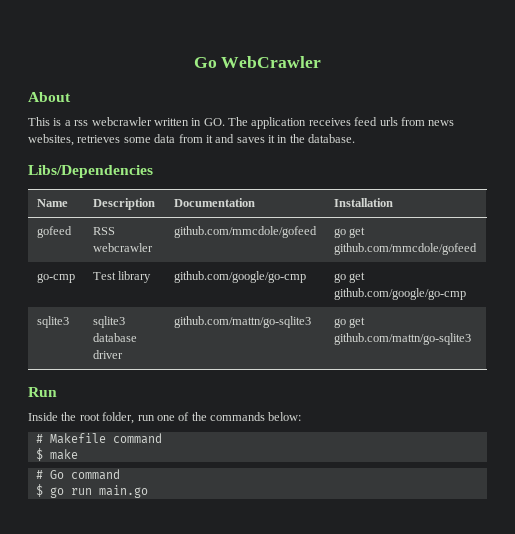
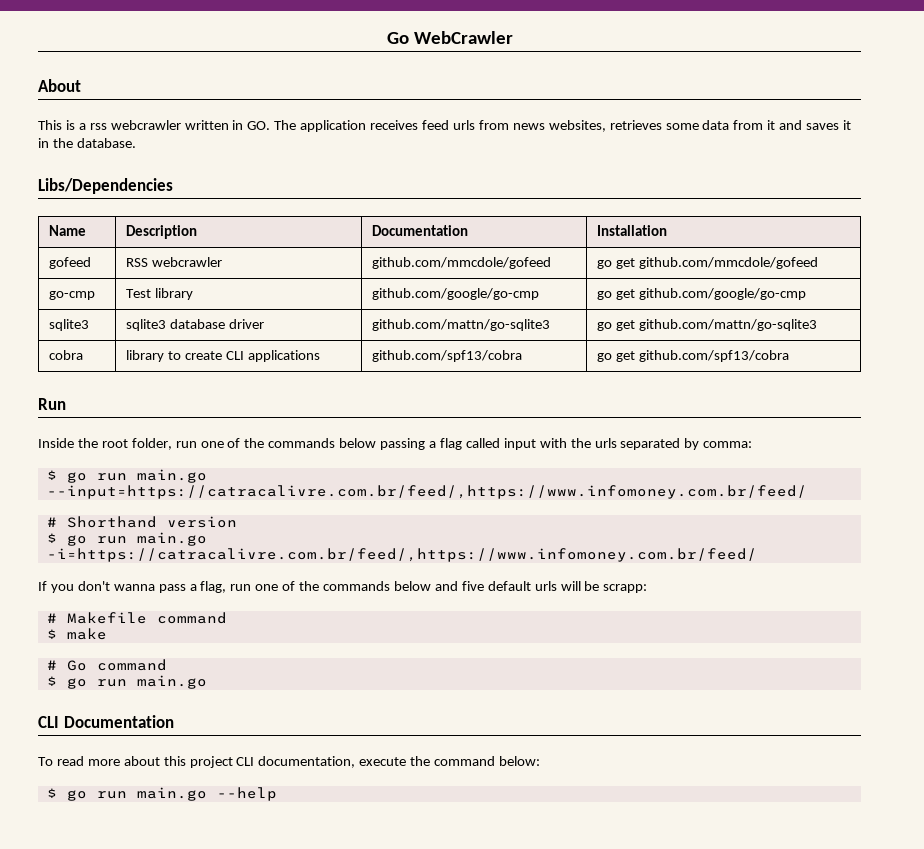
(471, 339) none -> [49,350,84,360] [126,350,321,362] [372,350,523,362] [597,350,790,362] // cobra | library to create CLI applications | github.com/spf13/cobra | go get github.com/spf13/cobra
[268,412,302,421] below: -> [339,438,753,450] [46,469,207,483] [46,485,807,499] [46,516,237,528] [46,532,207,546] [46,548,757,562] [38,581,648,593] below passing a flag called input with the urls separated by comma: // $ go run main.go --input=https://catracalivre.com.br/feed/,https://www.infomoney.com.br/feed/ // # Shorthand version // $ go run main.go -i=https://catracalivre.com.br/feed/,https://www.infomoney.com.br/feed/ // If you don't wanna pass a flag, run one of the commands below and five default urls will be scrapp:
(148, 491) none -> [38,715,174,728] [38,756,541,768] [46,787,277,801] // CLI Documentation // To read more about this project CLI documentation, execute the command below: // $ go run main.go --help

